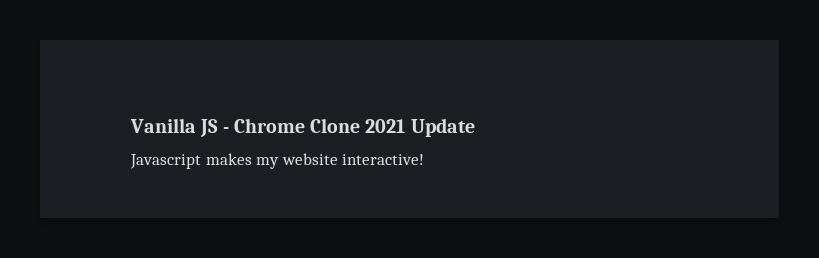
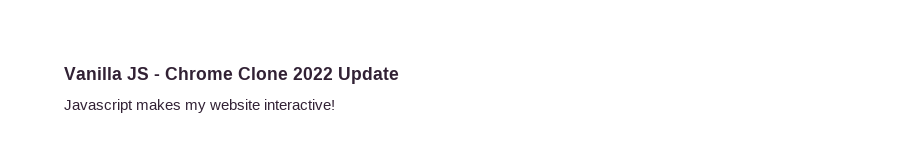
[365,119,406,133] 2021 -> [293,67,333,80] 2022

